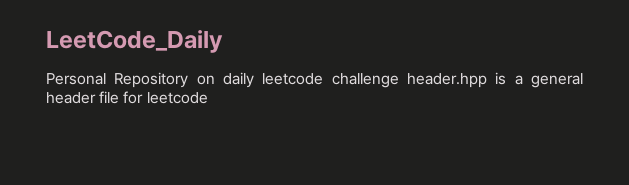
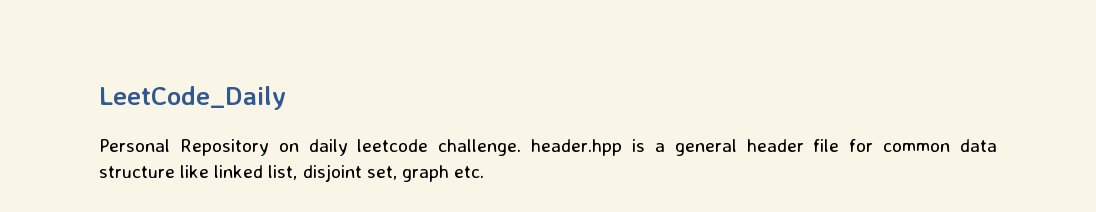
[331,73,399,88] challenge -> [438,139,522,156] challenge.
[146,92,208,104] leetcode -> [883,139,998,152] [99,164,484,182] common data structure like linked list, disjoint set, graph etc.

